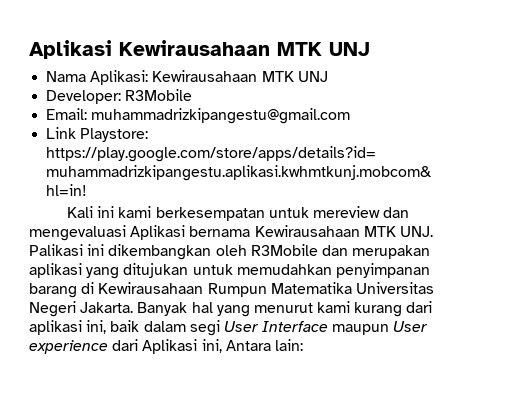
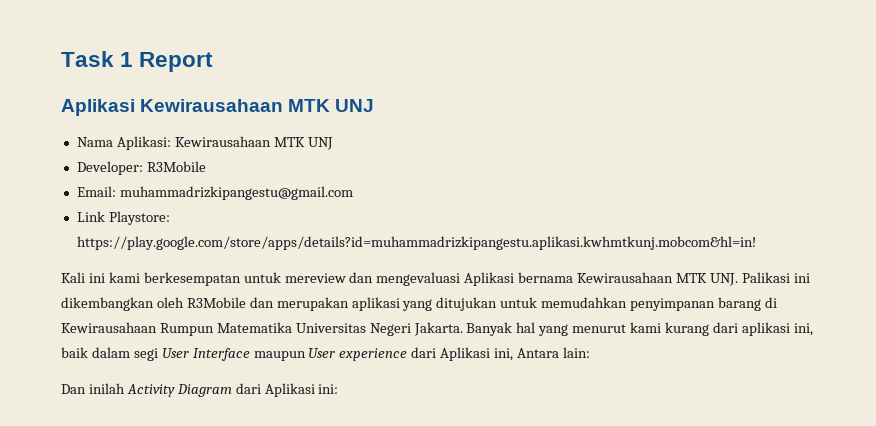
(29, 49) none -> [61,51,214,72] Task 1 Report //
(303, 345) none -> [61,383,339,397] // Dan inilah Activity Diagram dari Aplikasi ini:

